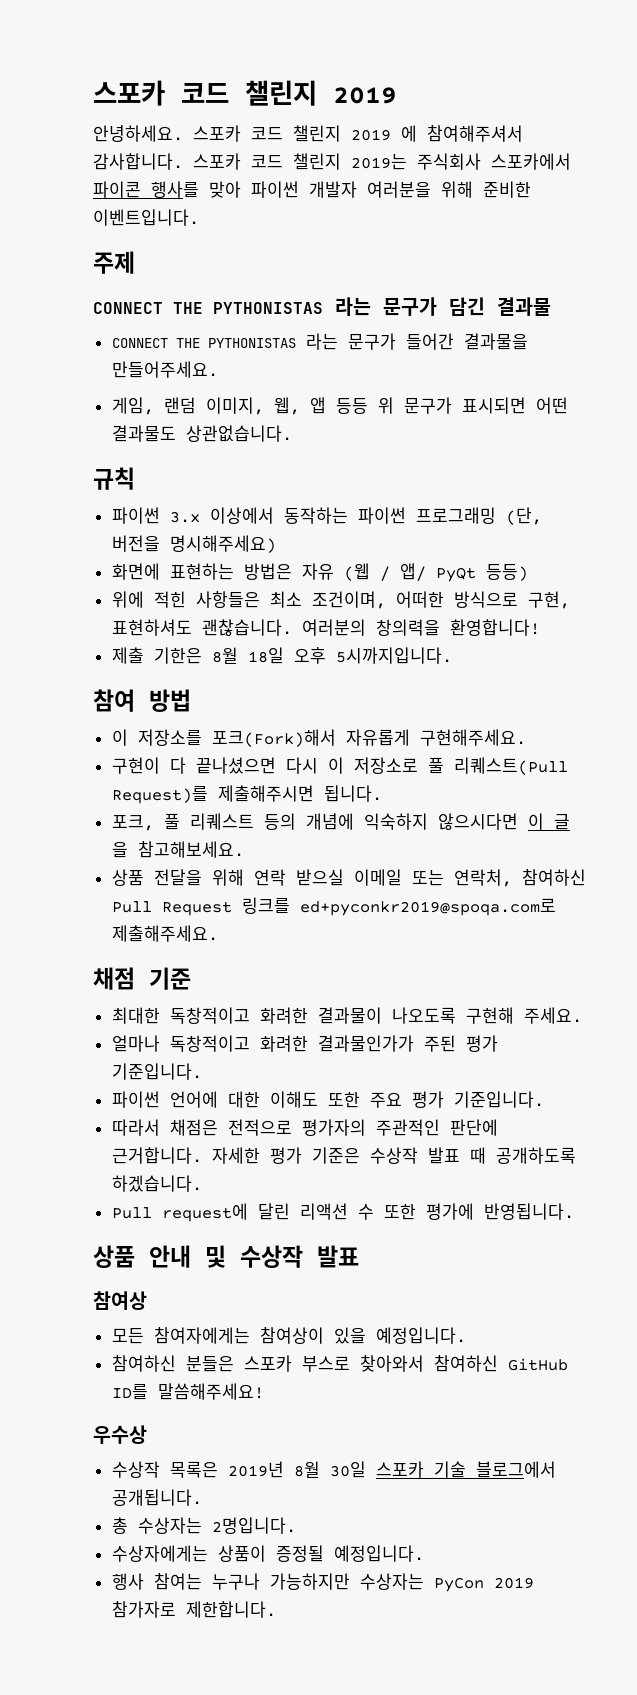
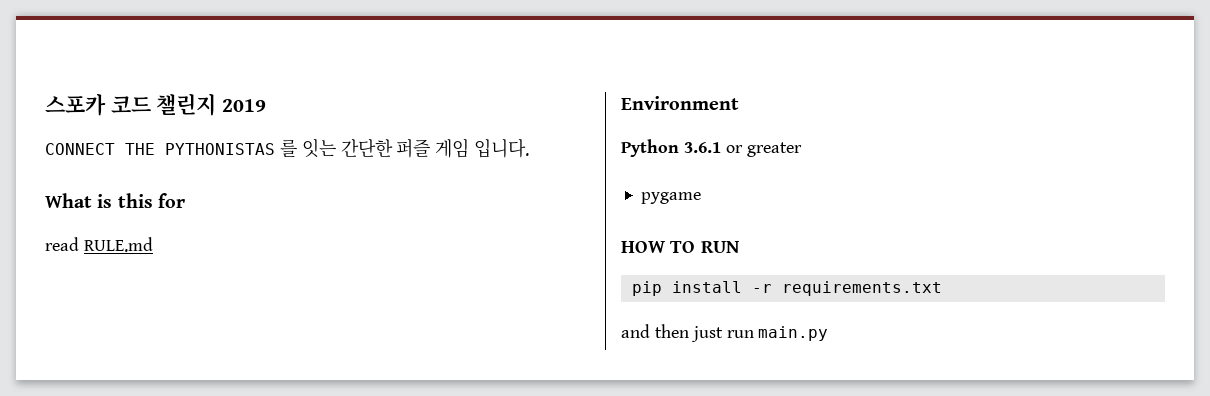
[93,125,523,142] [93,153,571,170] [93,181,531,198] [93,209,199,226] [93,251,135,274] [93,297,551,316] [111,333,528,350] [111,361,218,378] [111,397,568,415] [111,425,292,442] [93,467,135,490] [111,507,542,525] [111,535,276,553] [111,563,528,582] [111,591,570,609] [111,619,540,636] [111,647,452,664] [93,689,191,712] [111,729,526,747] [111,757,568,775] [111,785,382,804] [111,813,570,831] [111,841,244,858] [111,869,586,887] [111,897,556,916] [111,925,218,942] [93,967,191,990] [111,1007,582,1024] [111,1035,498,1052] [111,1063,202,1080] [111,1091,544,1108] [111,1119,498,1136] [111,1147,576,1164] [111,1175,202,1192] [111,1203,574,1222] [93,1245,359,1268] [93,1291,147,1310] [111,1327,466,1344] [111,1355,568,1372] [111,1383,264,1400] [93,1425,147,1444] [111,1461,556,1478] [111,1489,202,1506] [111,1517,296,1534] [111,1545,424,1562] [111,1573,534,1592] [111,1601,276,1618] 안녕하세요. 스포카 코드 챌린지 2019 에 참여해주셔서 감사합니다. 스포카 코드 챌린지 2019는 주식회사 스포카에서 파이콘 행사를 맞아 파이썬 개발자 여러분을 위해 준비한 이벤트입니다. // 주제 // CONNECT THE PYTHONISTAS 라는 문구가 담긴 결과물 // CONNECT THE PYTHONISTAS 라는 문구가 들어간 결과물을 만들어주세요. // 게임, 랜덤 이미지, 웹, 앱 등등 위 문구가 표시되면 어떤 결과물도 상관없습니다. // 규칙 // 파이썬 3.x 이상에서 동작하는 파이썬 프로그래밍 (단, 버전을 명시해주세요) // 화면에 표현하는 방법은 자유 (웹 / 앱/ PyQt 등등) // 위에 적힌 사항들은 최소 조건이며, 어떠한 방식으로 구현, 표현하셔도 괜찮습니다. 여러분의 창의력을 환영합니다! // 제출 기한은 8월 18일 오후 5시까지입니다. // 참여 방법 // 이 저장소를 포크(Fork)해서 자유롭게 구현해주세요. // 구현이 다 끝나셨으면 다시 이 저장소로 풀 리퀘스트(Pull Request)를 제출해주시면 됩니다. // 포크, 풀 리퀘스트 등의 개념에 익숙하지 않으시다면 이 글 을 참고해보세요. // 상품 전달을 위해 연락 받으실 이메일 또는 연락처, 참여하신 Pull Request 링크를 ed+pyconkr2019@spoqa.com로 제출해주세요. // 채점 기준 // 최대한 독창적이고 화려한 결과물이 나오도록 구현해 주세요. // 얼마나 독창적이고 화려한 결과물인가가 주된 평가 기준입니다. // 파이썬 언어에 대한 이해도 또한 주요 평가 기준입니다. // 따라서 채점은 전적으로 평가자의 주관적인 판단에 근거합니다. 자세한 평가 기준은 수상작 발표 때 공개하도록 하겠습니다. // Pull request에 달린 리액션 수 또한 평가에 반영됩니다. // 상품 안내 및 수상작 발표 // 참여상 // 모든 참여자에게는 참여상이 있을 예정입니다. // 참여하신 분들은 스포카 부스로 찾아와서 참여하신 GitHub ID를 말씀해주세요! // 우수상 // 수상작 목록은 2019년 8월 30일 스포카 기술 블로그에서 공개됩니다. // 총 수상자는 2명입니다. // 수상자에게는 상품이 증정될 예정입니다. // 행사 참여는 누구나 가능하지만 수상자는 PyCon 2019 참가자로 제한합니다. -> [45,138,530,158] [45,193,186,208] [45,237,153,252] [621,96,739,110] [621,139,802,157] [640,192,701,204] [621,241,739,253] [631,281,942,296] [621,324,829,342] CONNECT THE PYTHONISTAS 를 잇는 간단한 퍼즐 게임 입니다. // What is this for // read RULE.md // Environment // Python 3.6.1 or greater // pygame // HOW TO RUN // pip install -r requirements.txt // and then just run main.py

